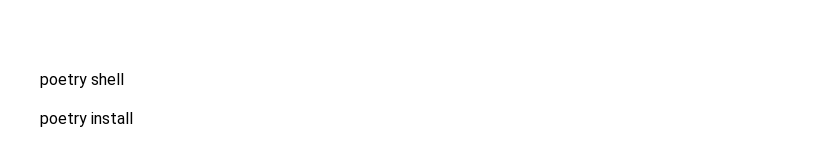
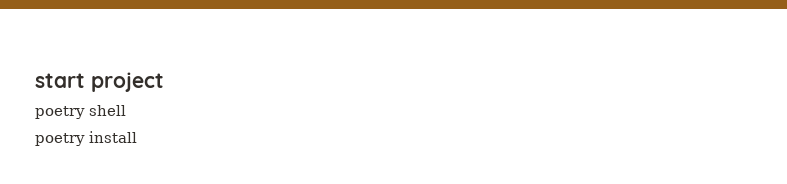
(40, 81) none -> [35,72,164,92] start project //

